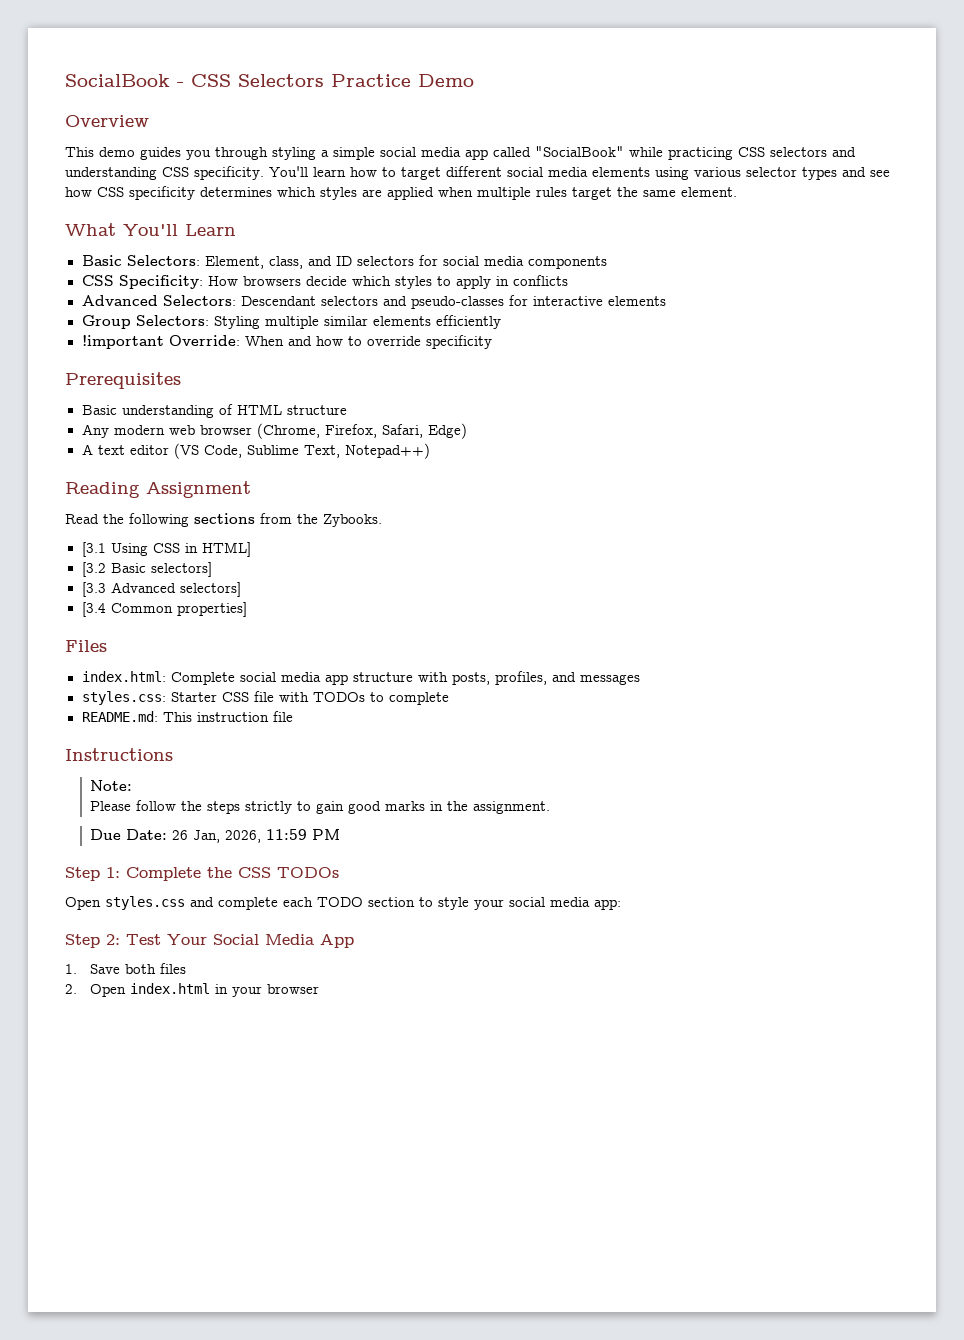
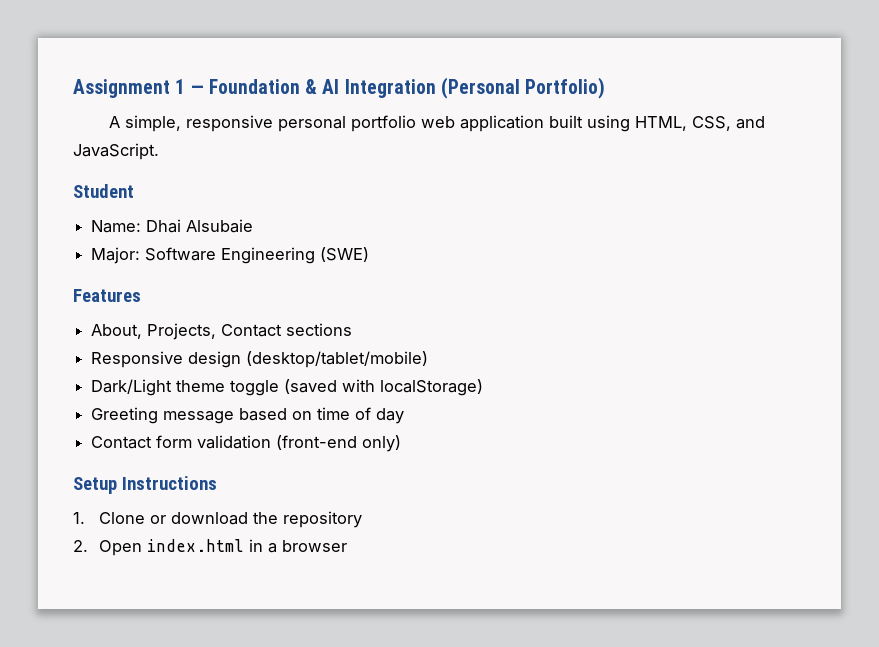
[65,74,474,87] [65,115,149,127] [65,146,856,160] [65,166,890,180] [65,186,737,200] [65,223,236,236] [81,255,607,269] [81,275,568,289] [81,295,666,309] [81,315,501,329] [81,335,492,349] [65,372,181,389] [81,404,347,418] [81,423,467,439] [81,443,430,459] [65,481,251,498] [65,513,382,527] [81,542,251,557] [81,562,212,577] [81,582,241,597] [81,602,247,617] [65,640,107,652] [81,671,640,685] [81,691,449,705] [81,711,293,722] [65,748,173,761] [90,780,133,791] [90,800,551,814] [90,829,341,843] [65,867,339,881] [65,896,621,910] [65,934,354,948] [65,963,187,974] SocialBook - CSS Selectors Practice Demo // Overview // This demo guides you through styling a simple social media app called "SocialBook" while practicing CSS selectors and understanding CSS specificity. You'll learn how to target different social media elements using various selector types and see how CSS specificity determines which styles are applied when multiple rules target the same element. // What You'll Learn // Basic Selectors: Element, class, and ID selectors for social media components // CSS Specificity: How browsers decide which styles to apply in conflicts // Advanced Selectors: Descendant selectors and pseudo-classes for interactive elements // Group Selectors: Styling multiple similar elements efficiently // !important Override: When and how to override specificity // Prerequisites // Basic understanding of HTML structure // Any modern web browser (Chrome, Firefox, Safari, Edge) // A text editor (VS Code, Sublime Text, Notepad++) // Reading Assignment // Read the following sections from the Zybooks. // [3.1 Using CSS in HTML] // [3.2 Basic selectors] // [3.3 Advanced selectors] // [3.4 Common properties] // Files // index.html: Complete social media app structure with posts, profiles, and messages // styles.css: Starter CSS file with TODOs to complete // README.md: This instruction file // Instructions // Note: // Please follow the steps strictly to gain good marks in the assignment. // Due Date: 26 Jan, 2026, 11:59 PM // Step 1: Complete the CSS TODOs // Open styles.css and complete each TODO section to style your social media app: // Step 2: Test Your Social Media App // 1. Save both files -> [73,77,606,99] [109,115,766,132] [73,143,159,160] [73,184,134,198] [91,219,254,233] [91,247,370,264] [73,289,141,302] [91,323,353,340] [91,351,429,368] [91,379,484,396] [91,407,405,424] [91,435,402,452] [73,476,217,494] [73,511,362,528] Assignment 1 — Foundation & AI Integration (Personal Portfolio) // A simple, responsive personal portfolio web application built using HTML, CSS, and JavaScript. // Student // Name: Dhai Alsubaie // Major: Software Engineering (SWE) // Features // About, Projects, Contact sections // Responsive design (desktop/tablet/mobile) // Dark/Light theme toggle (saved with localStorage) // Greeting message based on time of day // Contact form validation (front-end only) // Setup Instructions // 1. Clone or download the repository
[232,986,263,997] your -> [267,543,277,553] a

